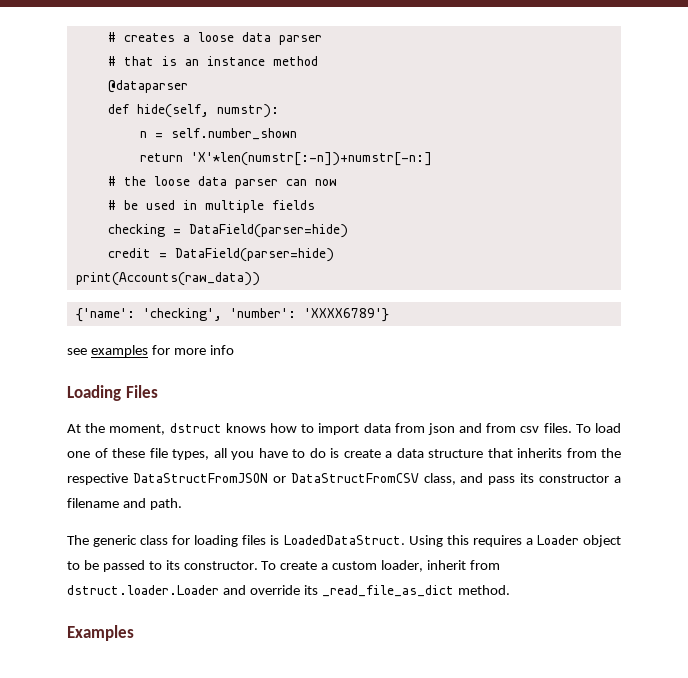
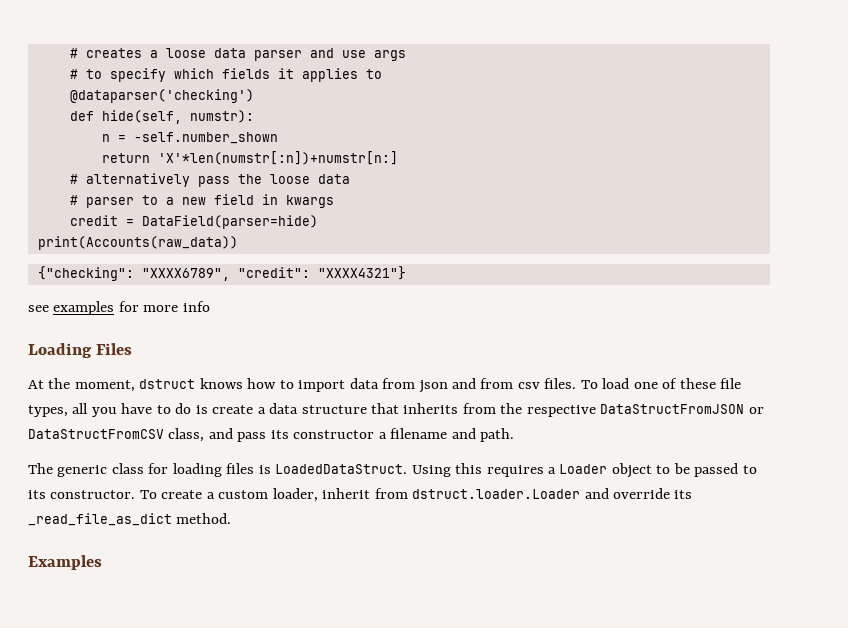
[107,56,318,66] [107,80,188,93] // # that is an instance method // @dataparser -> [309,48,406,61] [69,68,382,82] [69,89,254,103] and use args // # to specify which fields it applies to // @dataparser('checking')
[170,128,297,140] self.number_shown -> [133,132,278,144] -self.number_shown
[190,152,432,166] [107,176,116,186] 'X'*len(numstr[:-n])+numstr[-n:] // # -> [157,151,398,165] [69,173,230,187] 'X'*len(numstr[:n])+numstr[n:] // # alternatively pass
[234,179,337,189] [107,200,315,213] [107,224,348,238] parser can now // # be used in multiple fields // checking = DataField(parser=hide) -> [69,194,334,208] // # parser to a new field in kwargs
[75,308,389,322] {'name': 'checking', 'number': 'XXXX6789'} -> [37,266,406,281] {"checking": "XXXX6789", "credit": "XXXX4321"}

